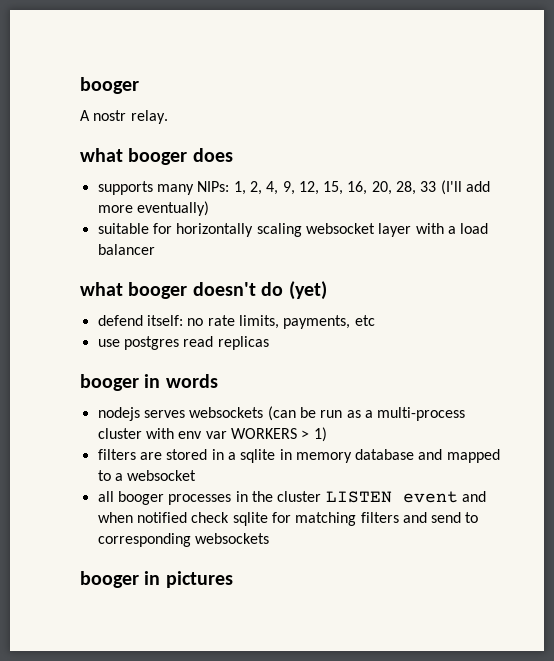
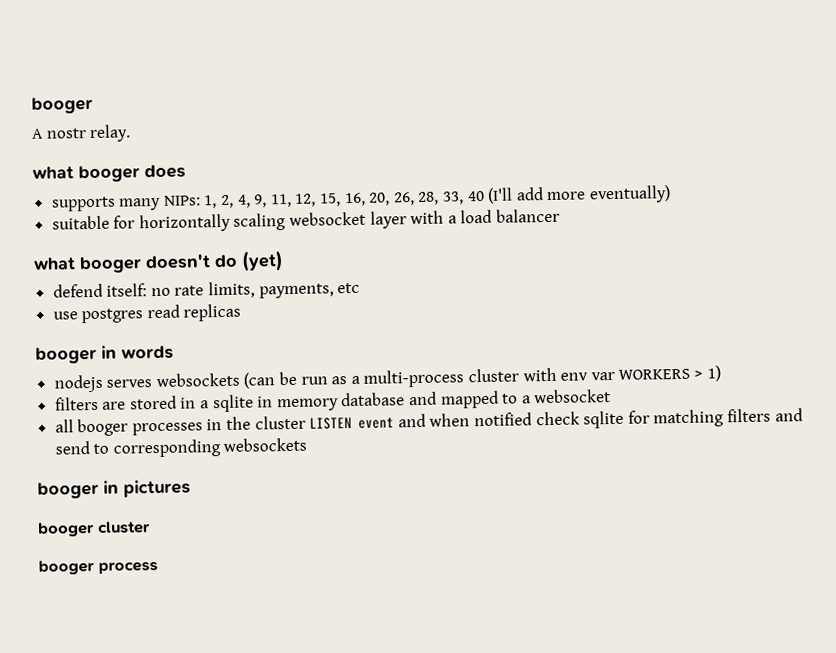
(295, 188) none -> [269,193,292,208] 11,
[396,181,437,195] 28, 33 -> [392,190,485,206] 26, 28, 33, 40
(233, 579) none -> [37,521,151,537] [38,559,158,575] // booger cluster // booger process

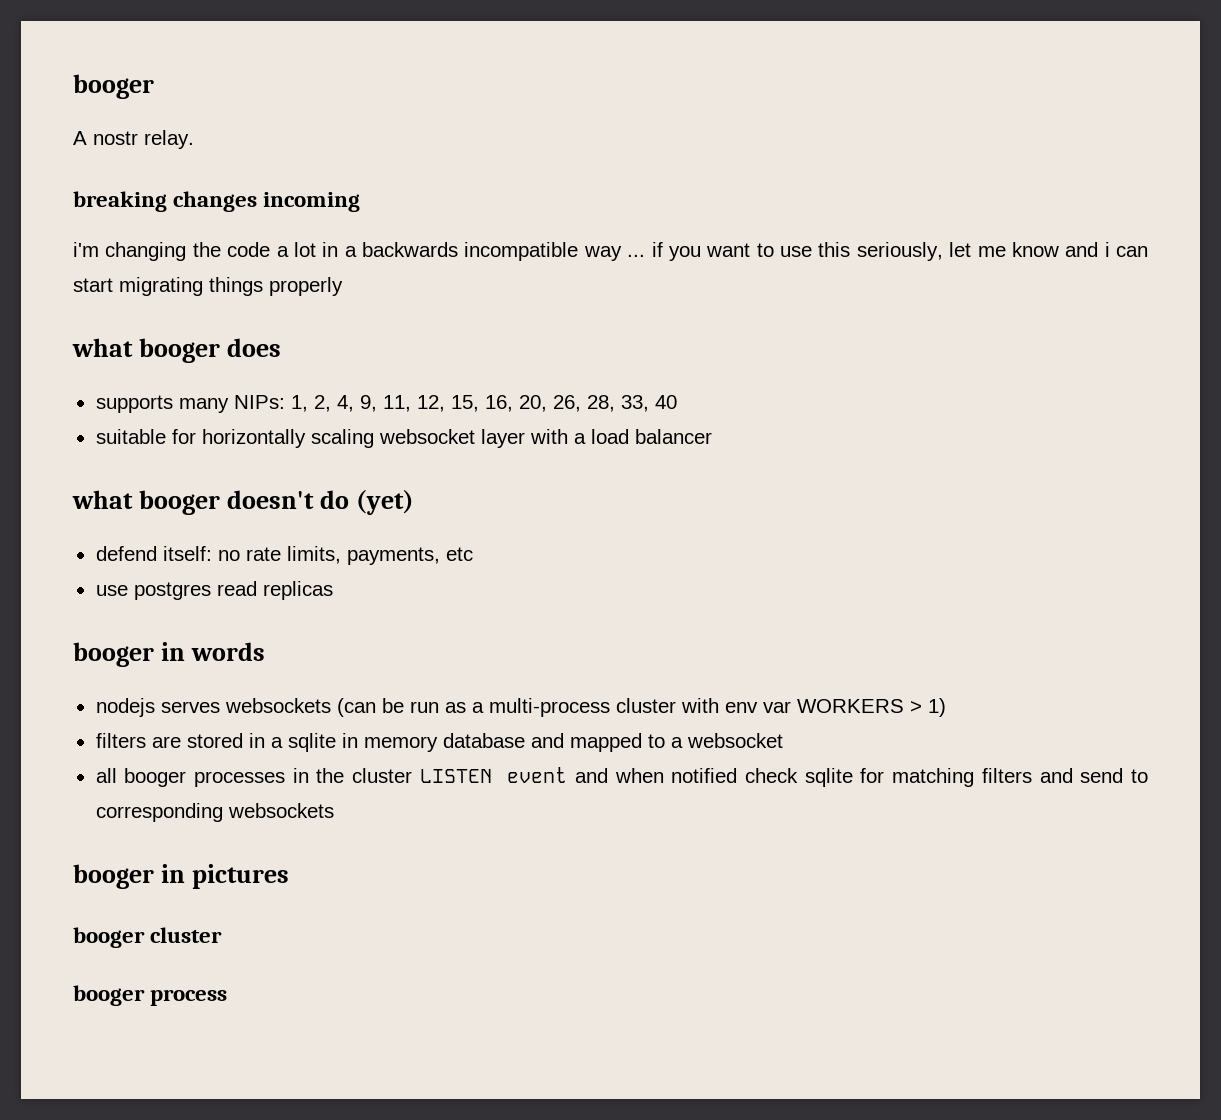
(132, 133) none -> [73,191,361,212] [73,242,1148,261] [73,277,343,296] // breaking changes incoming // i'm changing the code a lot in a backwards incompatible way ... if you want to use this seriously, let me know and i can start migrating things properly
[487,185,671,204] (I'll add more eventually) -> (677, 402) none

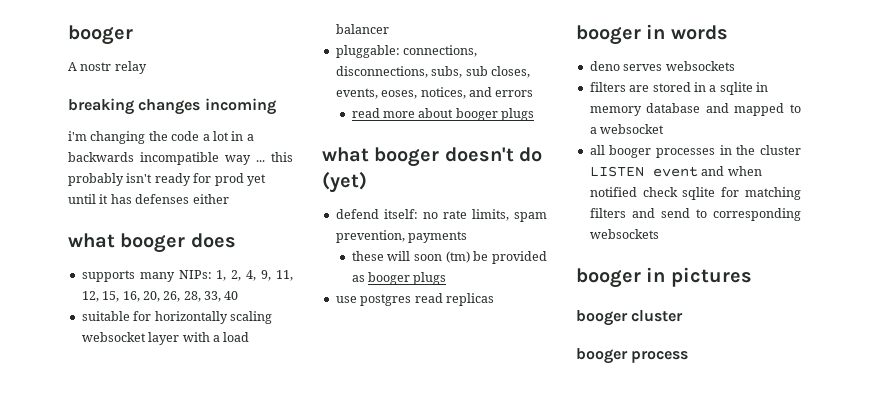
[144,130,194,149] relay. -> [114,61,147,74] relay
[651,242,1148,261] [73,277,343,296] if you want to use this seriously, let me know and i can start migrating things properly -> [271,152,293,162] [68,173,266,186] [68,194,229,204] this probably isn't ready for prod yet until it has defenses either
(712, 436) none -> [335,45,478,58] [335,66,530,78] [335,87,534,99] [351,108,535,121] // pluggable: connections, disconnections, subs, sub closes, events, eoses, notices, and errors // read more about booger plugs
[346,547,473,565] payments, etc -> [514,212,547,222] [335,230,468,243] [351,251,547,264] [351,272,447,285] spam prevention, payments // these will soon (tm) be provided as booger plugs
[95,698,155,717] nodejs -> [589,61,620,71] deno
[336,698,946,717] (can be run as a multi-process cluster with env var WORKERS > 1) -> (735, 66) none

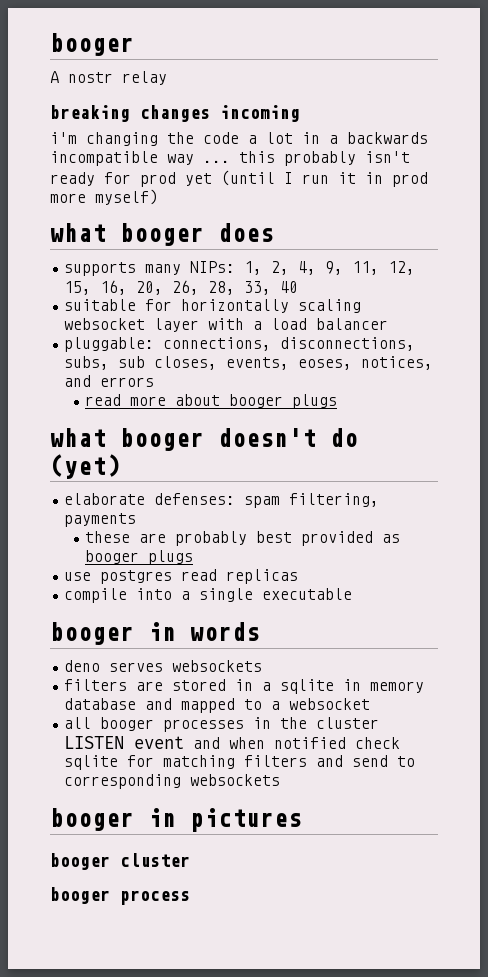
[68,194,229,204] until it has defenses either -> [221,170,428,187] [50,189,158,205] (until I run it in prod more myself)
[335,209,547,222] [335,230,468,243] [351,251,489,263] defend itself: no rate limits, spam prevention, payments // these will soon (tm) be -> [64,493,380,508] [64,513,137,527] [85,531,293,546] elaborate defenses: spam filtering, payments // these are probably best
(494, 299) none -> [64,588,353,603] // compile into a single executable

